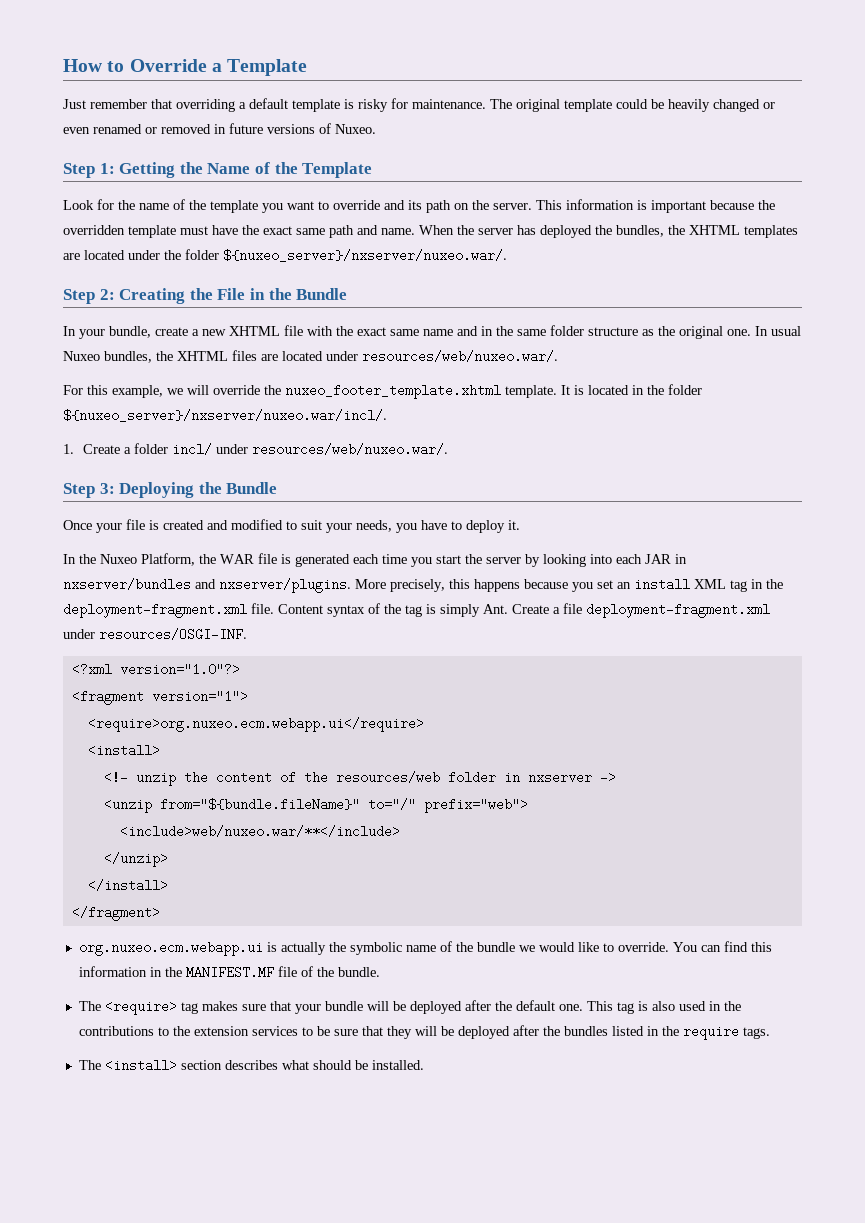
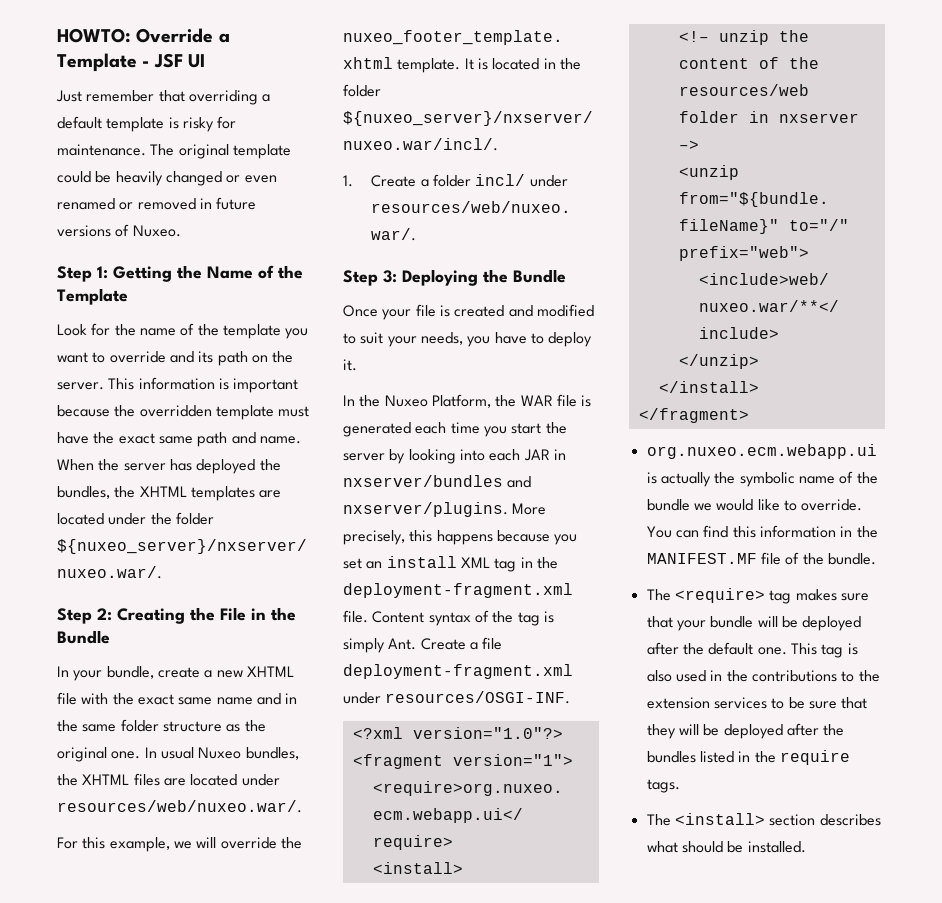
[63,59,125,72] How to -> [57,28,131,43] HOWTO:
(308, 67) none -> [142,53,205,68] - JSF UI

